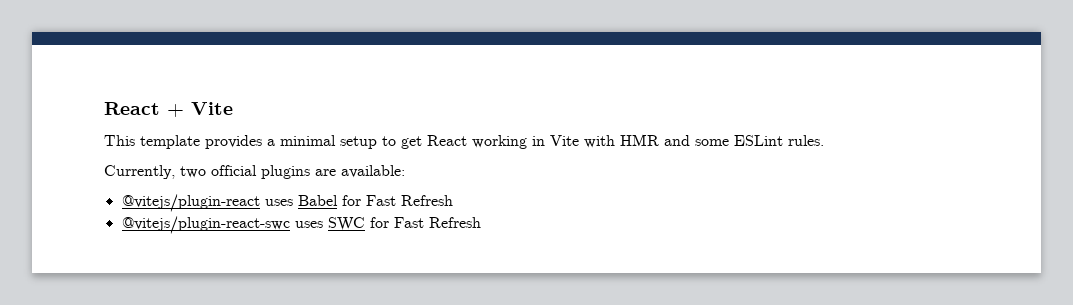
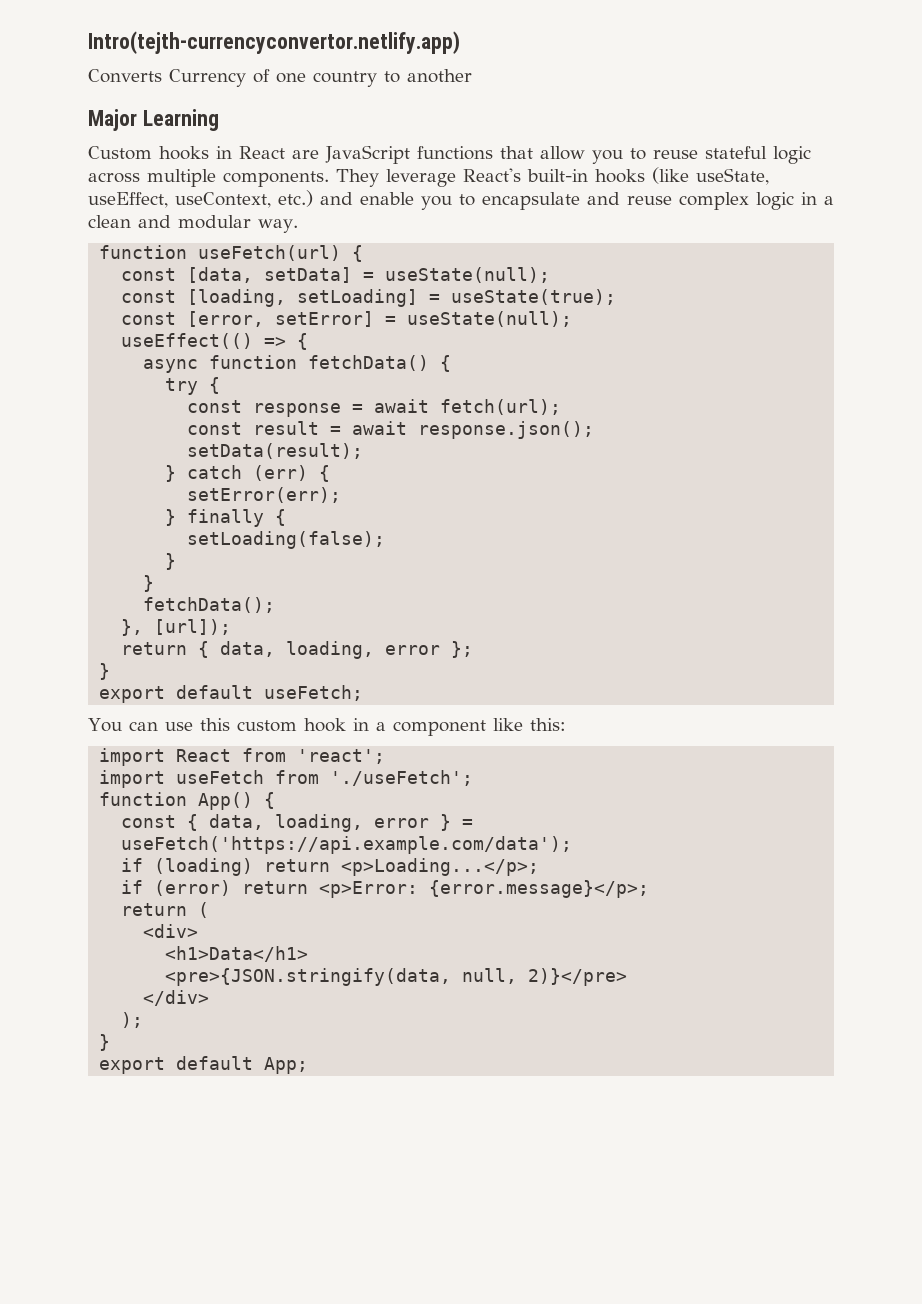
[104,102,233,117] [104,134,824,149] [104,165,405,179] [121,194,453,212] [121,216,481,234] React + Vite // This template provides a minimal setup to get React working in Vite with HMR and some ESLint rules. // Currently, two official plugins are available: // @vitejs/plugin-react uses Babel for Fast Refresh // @vitejs/plugin-react-swc uses SWC for Fast Refresh -> [88,31,460,54] [88,69,472,87] [88,109,219,131] [88,145,811,164] [88,167,769,187] [88,190,834,210] [88,215,298,233] [99,245,364,262] [121,267,551,283] [121,289,617,307] [121,311,573,327] [121,333,309,350] [143,355,452,373] [165,377,221,395] [187,399,562,417] [187,421,595,439] [187,443,364,459] [165,465,331,482] [187,487,342,503] [165,509,287,527] [187,531,386,549] [165,553,177,570] [143,575,155,592] [143,597,276,613] [121,619,232,636] [121,641,474,659] [99,663,111,680] [99,685,364,703] [88,718,566,736] [99,748,386,766] [99,770,474,788] [99,792,276,810] [121,814,474,832] [121,836,573,854] [121,858,540,876] [121,880,650,898] [121,902,210,918] [143,924,199,938] [165,946,309,962] [165,968,628,986] [143,990,210,1006] [121,1012,144,1028] [99,1034,111,1051] [99,1056,309,1074] Intro(tejth-currencyconvertor.netlify.app) // Converts Currency of one country to another // Major Learning // Custom hooks in React are JavaScript functions that allow you to reuse stateful logic across multiple components. They leverage React's built-in hooks (like useState, useEffect, useContext, etc.) and enable you to encapsulate and reuse complex logic in a clean and modular way. // function useFetch(url) { // const [data, setData] = useState(null); // const [loading, setLoading] = useState(true); // const [error, setError] = useState(null); // useEffect(() => { // async function fetchData() { // try { // const response = await fetch(url); // const result = await response.json(); // setData(result); // } catch (err) { // setError(err); // } finally { // setLoading(false); // } // } // fetchData(); // }, [url]); // return { data, loading, error }; // } // export default useFetch; // You can use this custom hook in a component like this: // import React from 'react'; // import useFetch from './useFetch'; // function App() { // const { data, loading, error } = useFetch('https://api.example.com/data'); // if (loading) return <p>Loading...</p>; // if (error) return <p>Error: {error.message}</p>; // return ( // <div> // <h1>Data</h1> // <pre>{JSON.stringify(data, null, 2)}</pre> // </div> // ); // } // export default App;

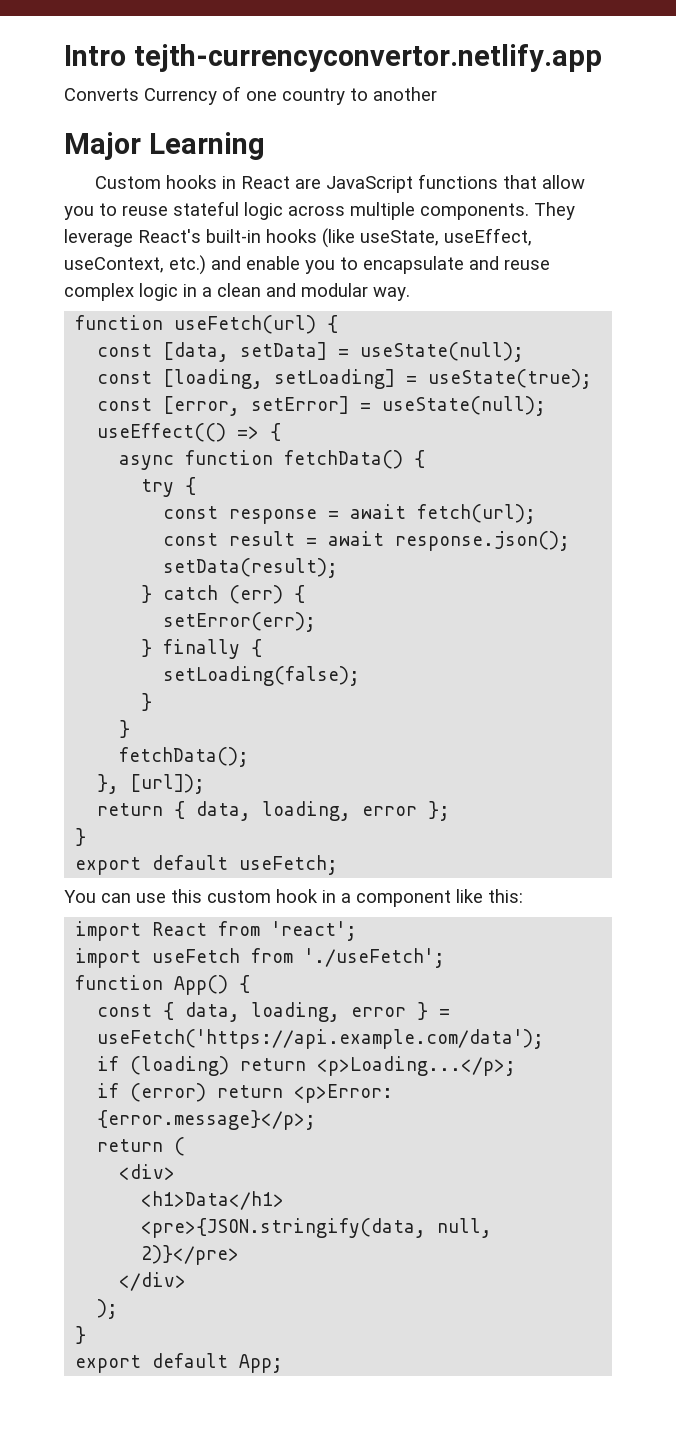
[88,31,460,54] Intro(tejth-currencyconvertor.netlify.app) -> [64,44,602,72] Intro tejth-currencyconvertor.netlify.app

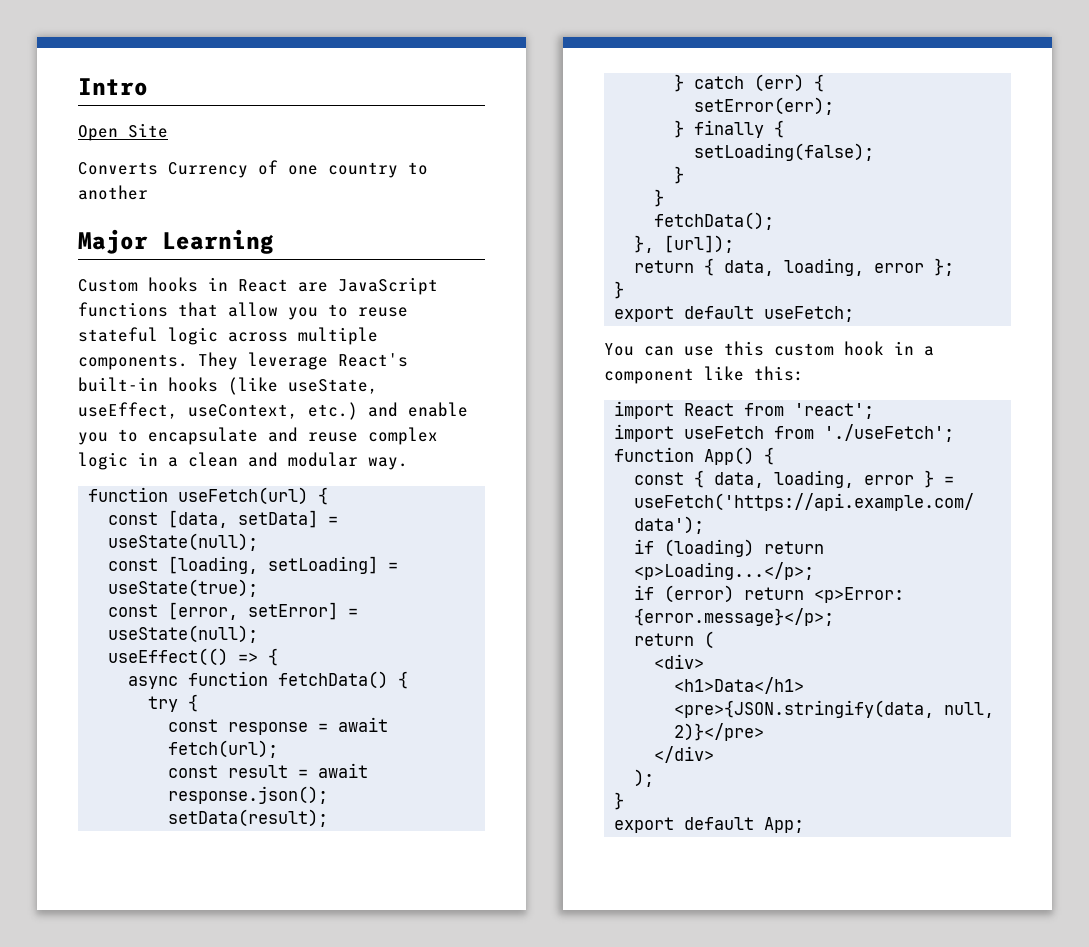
[133,44,602,72] tejth-currencyconvertor.netlify.app -> [78,123,168,141] // Open Site

